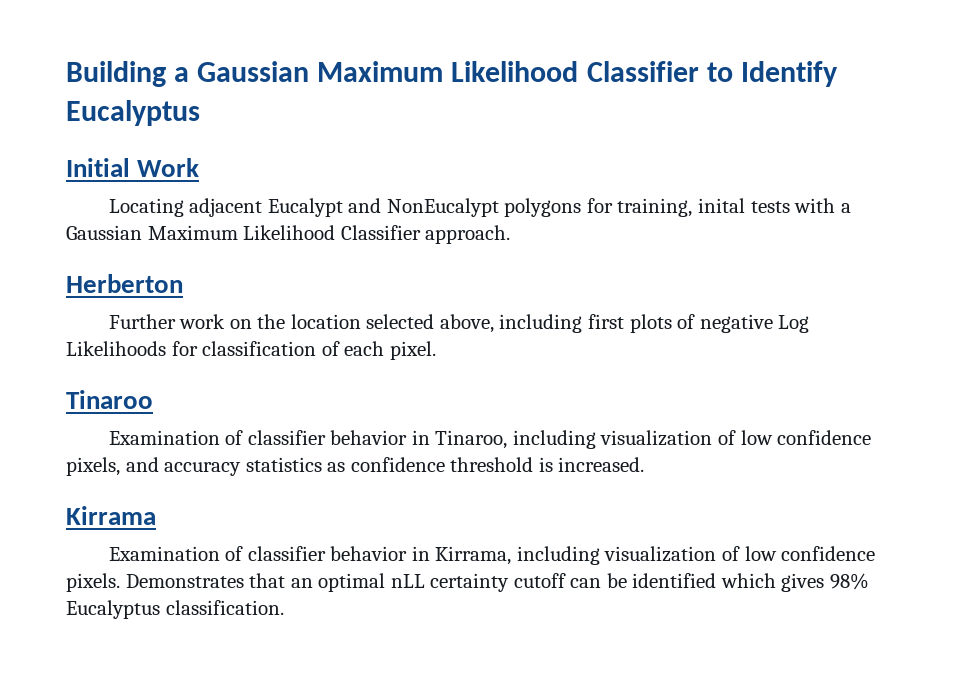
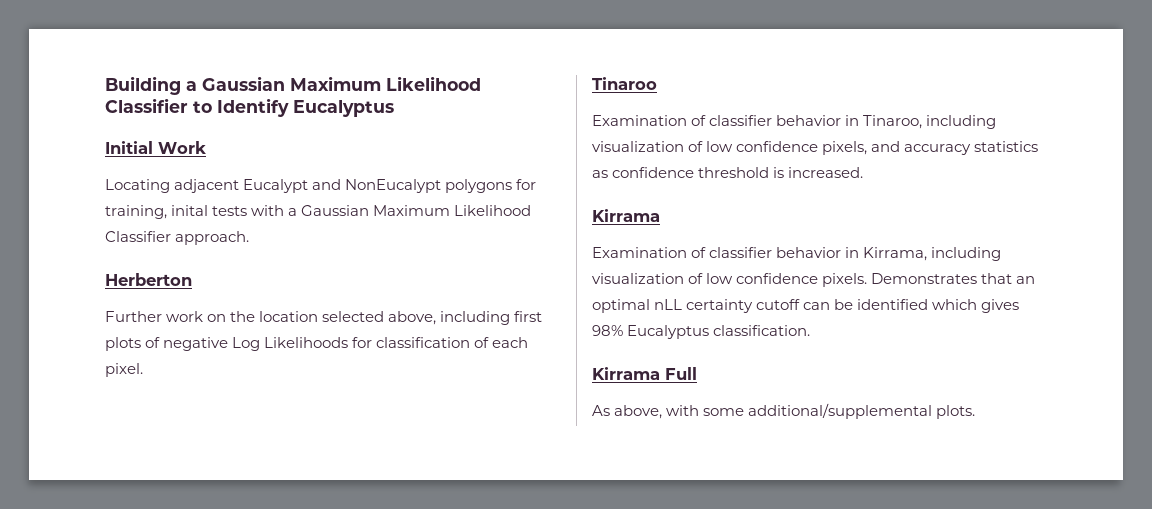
(284, 607) none -> [592,367,697,380] [592,403,976,419] // Kirrama Full // As above, with some additional/supplemental plots.

